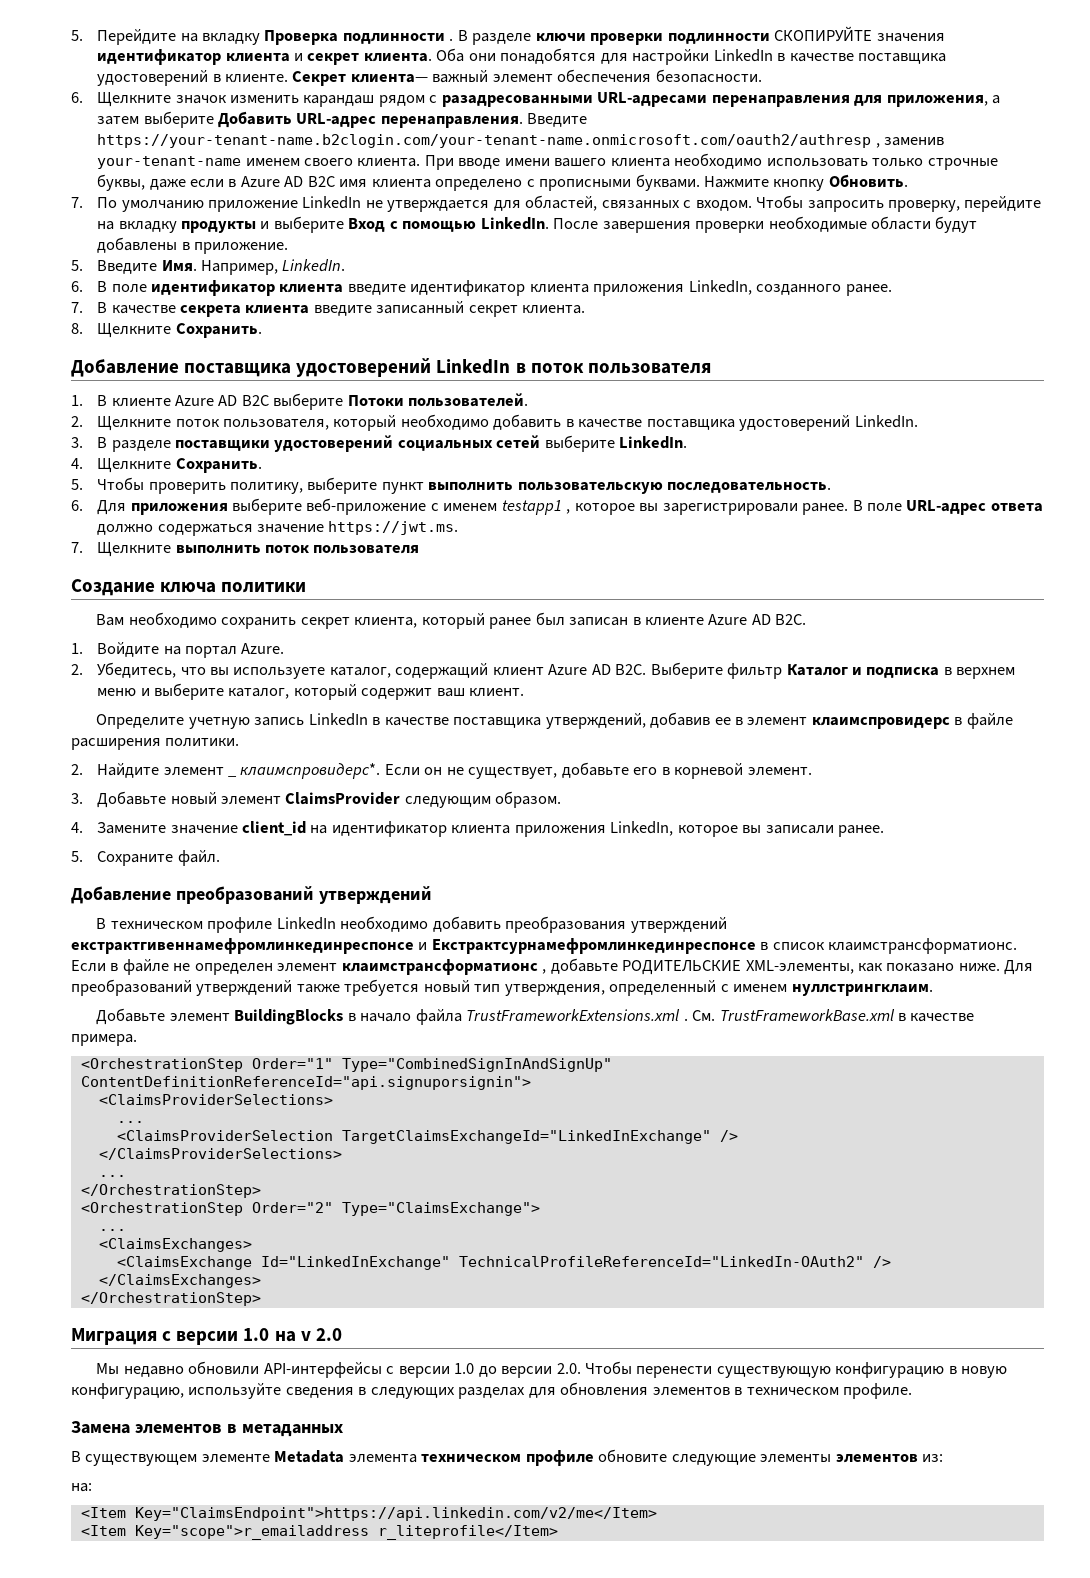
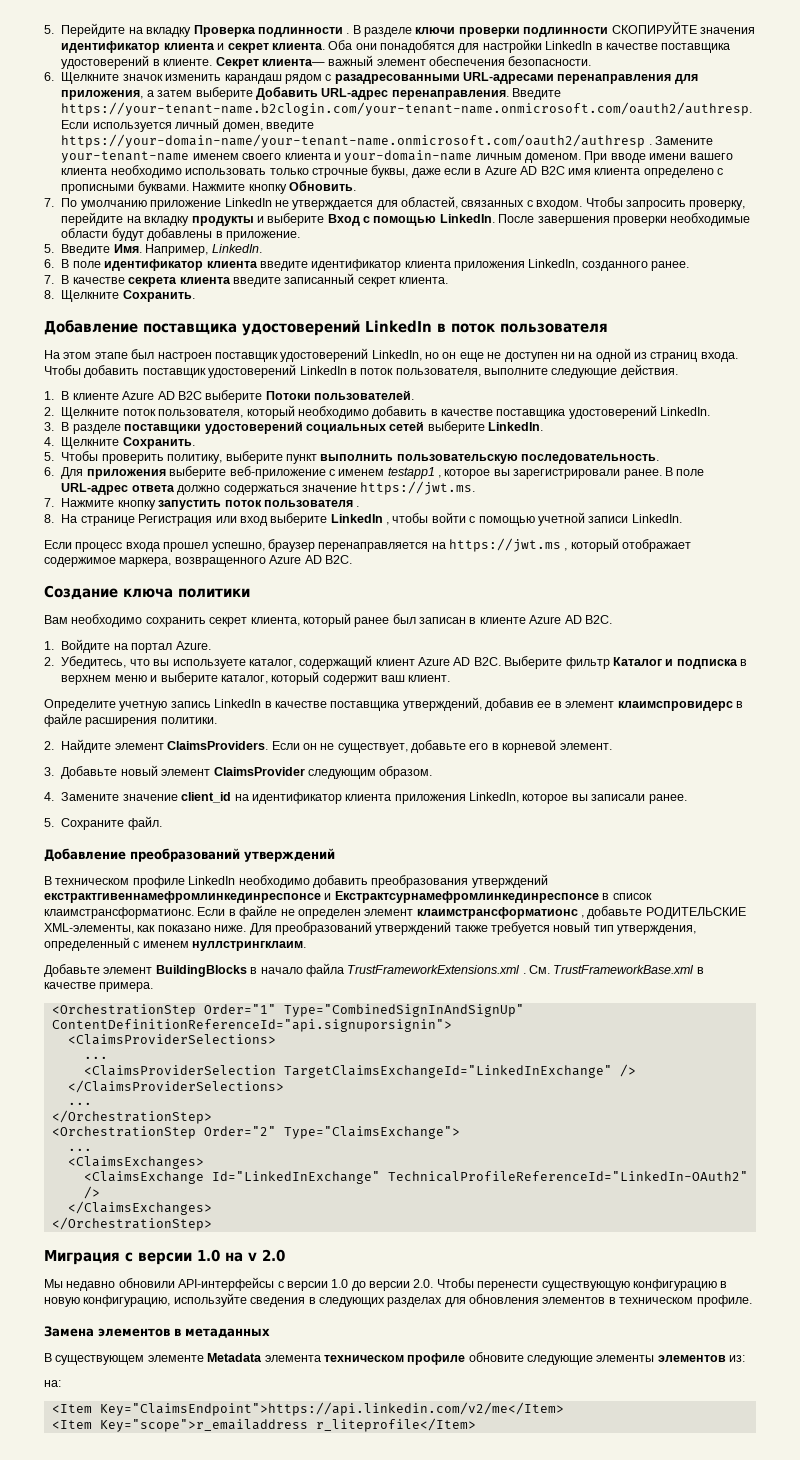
[97,134,944,148] [97,156,421,169] https://your-tenant-name.b2clogin.com/your-tenant-name.onmicrosoft.com/oauth2/authresp , заменив your-tenant-name именем своего клиента. -> [61,102,753,116] [61,118,314,132] [61,134,714,148] [61,150,582,163] https://your-tenant-name.b2clogin.com/your-tenant-name.onmicrosoft.com/oauth2/authresp. Если используется личный домен, введите https://your-domain-name/your-tenant-name.onmicrosoft.com/oauth2/authresp . Замените your-tenant-name именем своего клиента и your-domain-name личным доменом.
(711, 368) none -> [44,348,738,362] [44,364,678,378] // На этом этапе был настроен поставщик удостоверений LinkedIn, но он еще не доступен ни на одной из страниц входа. Чтобы добавить поставщик удостоверений LinkedIn в поток пользователя, выполните следующие действия.
[97,542,420,557] Щелкните выполнить поток пользователя -> [61,498,360,510] [44,512,682,526] [44,538,692,552] [44,555,352,567] Нажмите кнопку запустить поток пользователя . // 8. На странице Регистрация или вход выберите LinkedIn , чтобы войти с помощью учетной записи LinkedIn. // Если процесс входа прошел успешно, браузер перенаправляется на https://jwt.ms , который отображает содержимое маркера, возвращенного Azure AD B2C.
[227,763,381,779] _ клаимспровидерс*. -> [167,741,269,750] ClaimsProviders.

